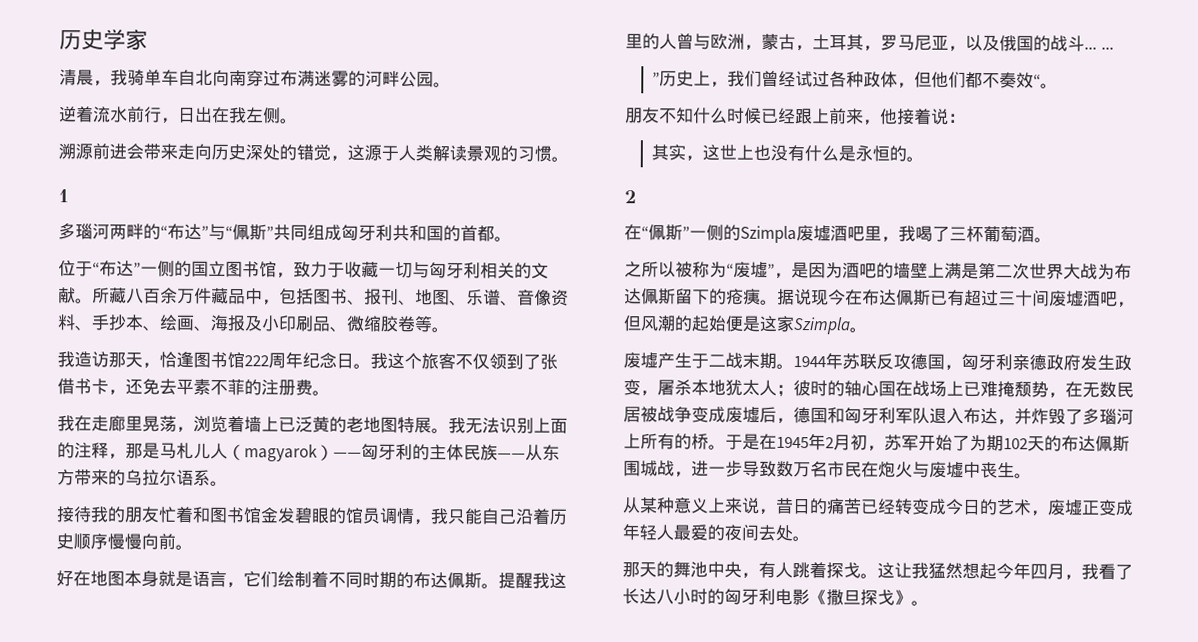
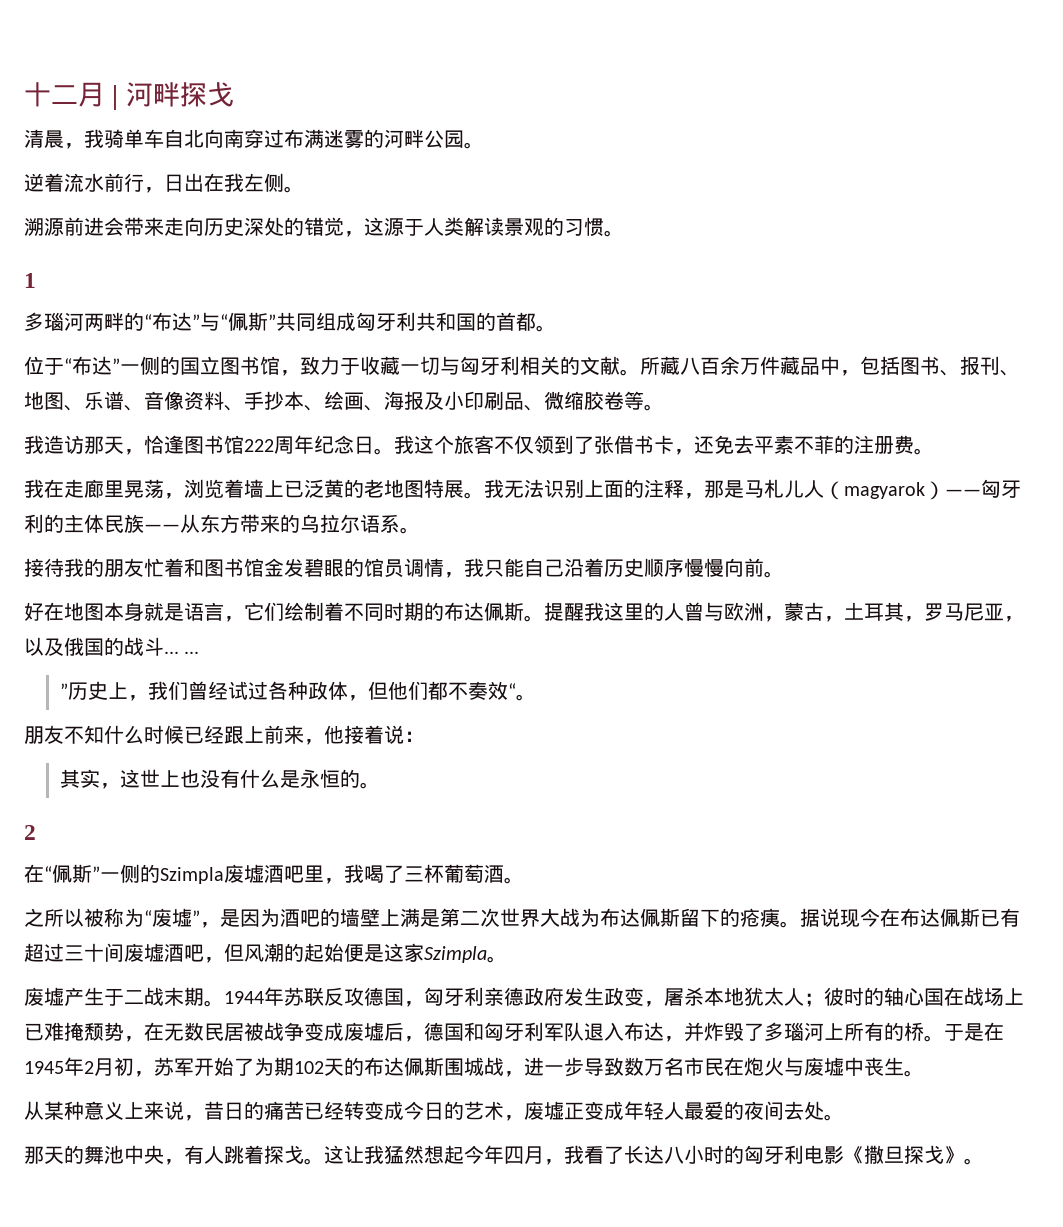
[59,29,148,51] 历史学家 -> [24,82,234,110] 十二月 | 河畔探戈

